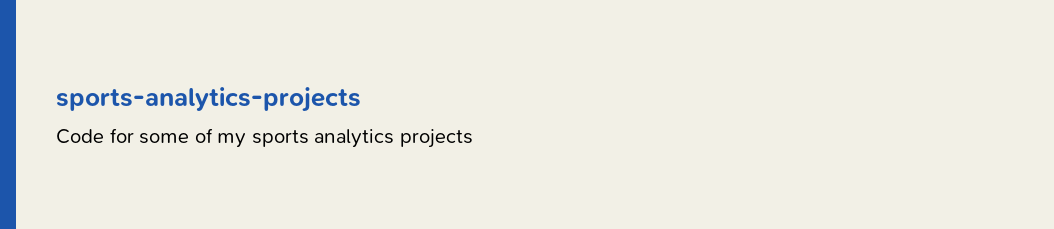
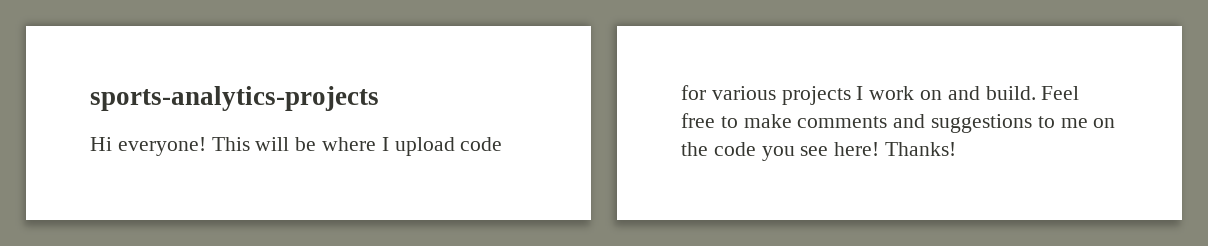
[56,128,473,148] Code for some of my sports analytics projects -> [90,137,503,156] [681,85,1080,105] [681,113,1116,133] [681,142,957,161] Hi everyone! This will be where I upload code for various projects I work on and build. Feel free to make comments and suggestions to me on the code you see here! Thanks!

